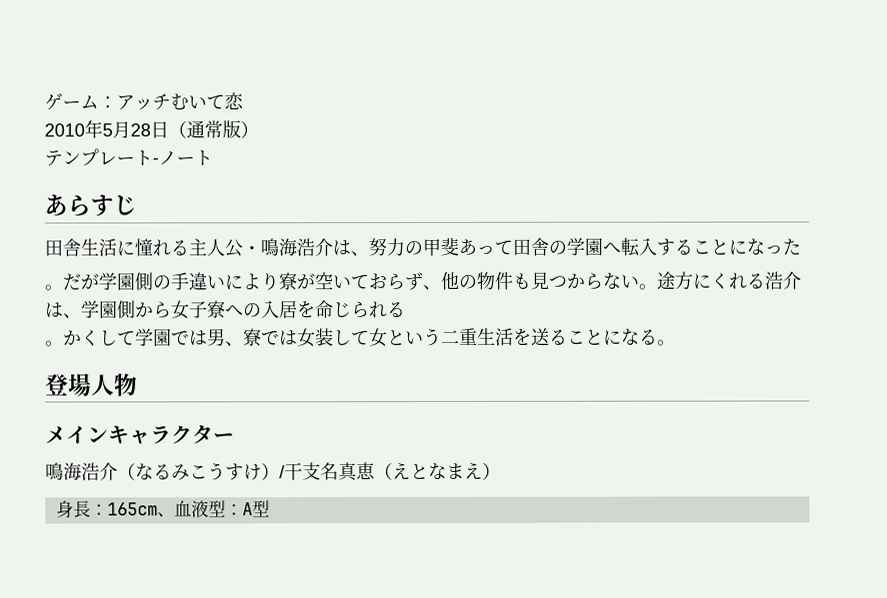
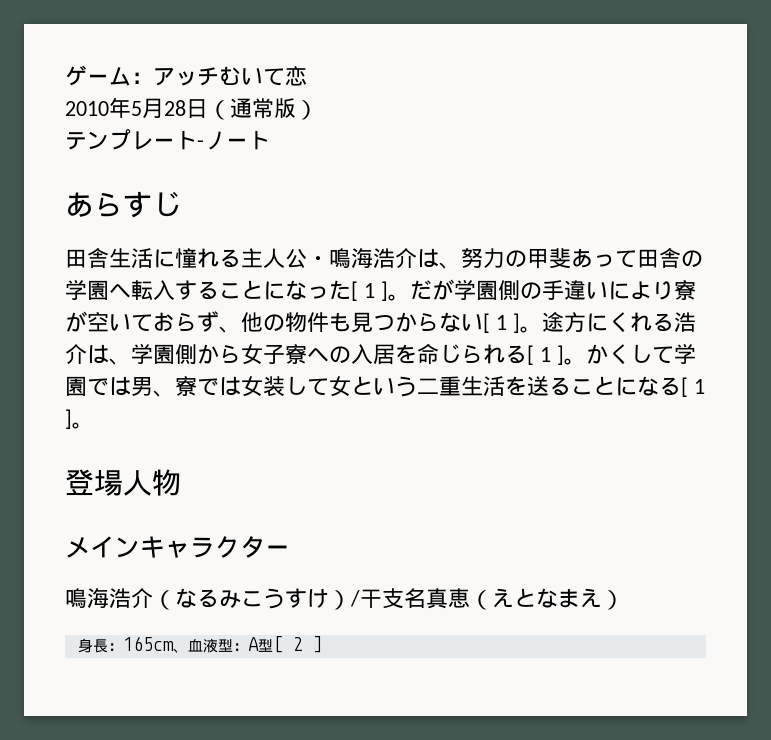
(801, 247) // -> [351,281,388,301] [ 1 ]
(639, 281) none -> [483,313,520,333] [ 1 ]
(406, 310) // -> [527,345,564,365] [ 1 ]
(658, 337) none -> [681,377,705,397] [65,409,72,429] [ 1 ]
(270, 509) none -> [272,636,323,653] [ 2 ]

